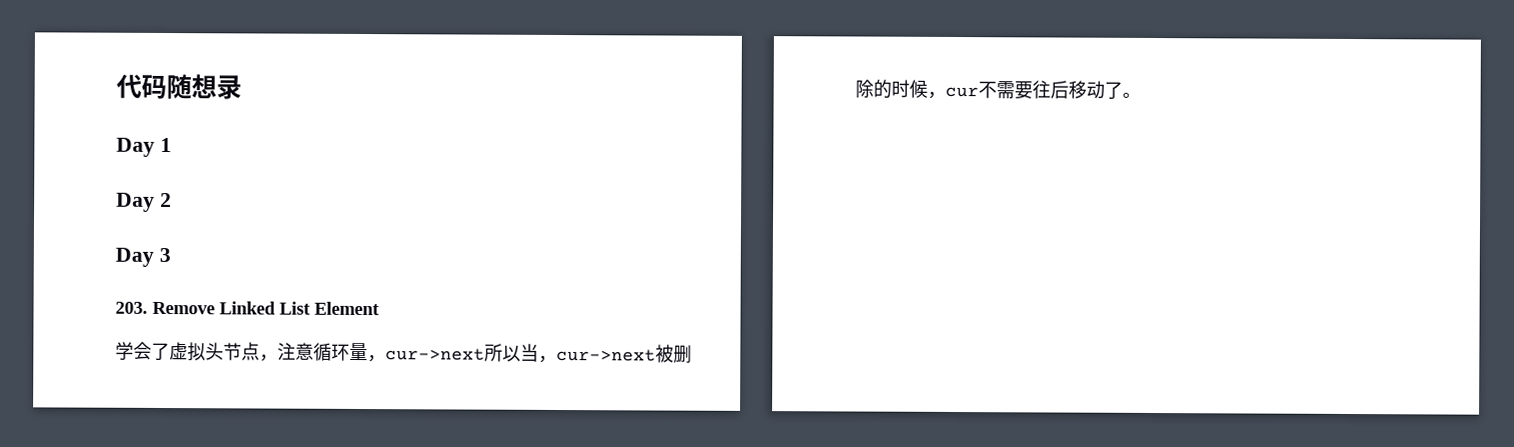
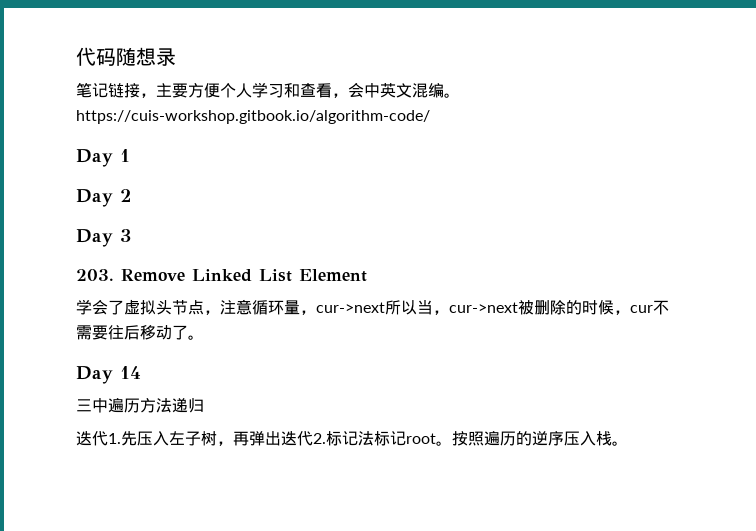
(242, 87) none -> [76,82,460,98] [76,110,430,124] // 笔记链接，主要方便个人学习和查看，会中英文混编。https://cuis-workshop.gitbook.io/algorithm-code/
(1141, 95) none -> [76,366,141,384] [76,398,204,413] [76,431,628,446] // Day 14 // 三中遍历方法递归 // 迭代1.先压入左子树，再弹出迭代2.标记法标记root。按照遍历的逆序压入栈。

